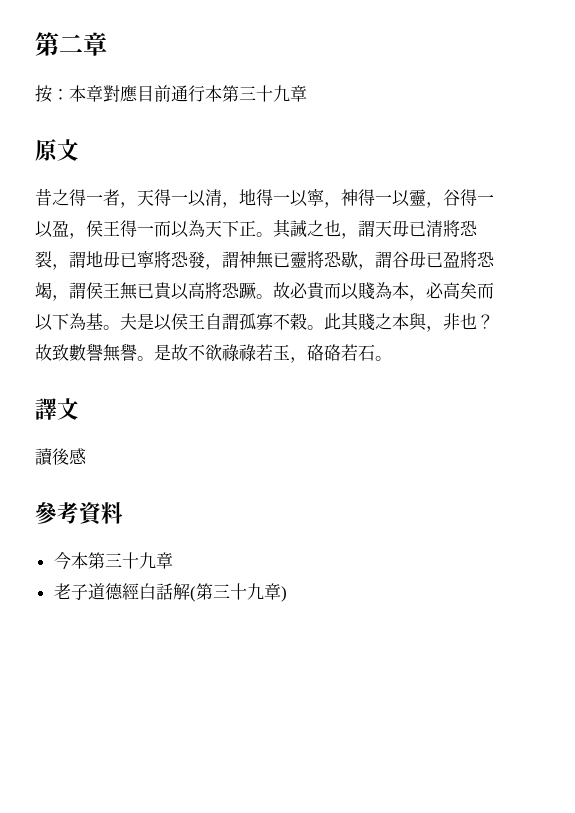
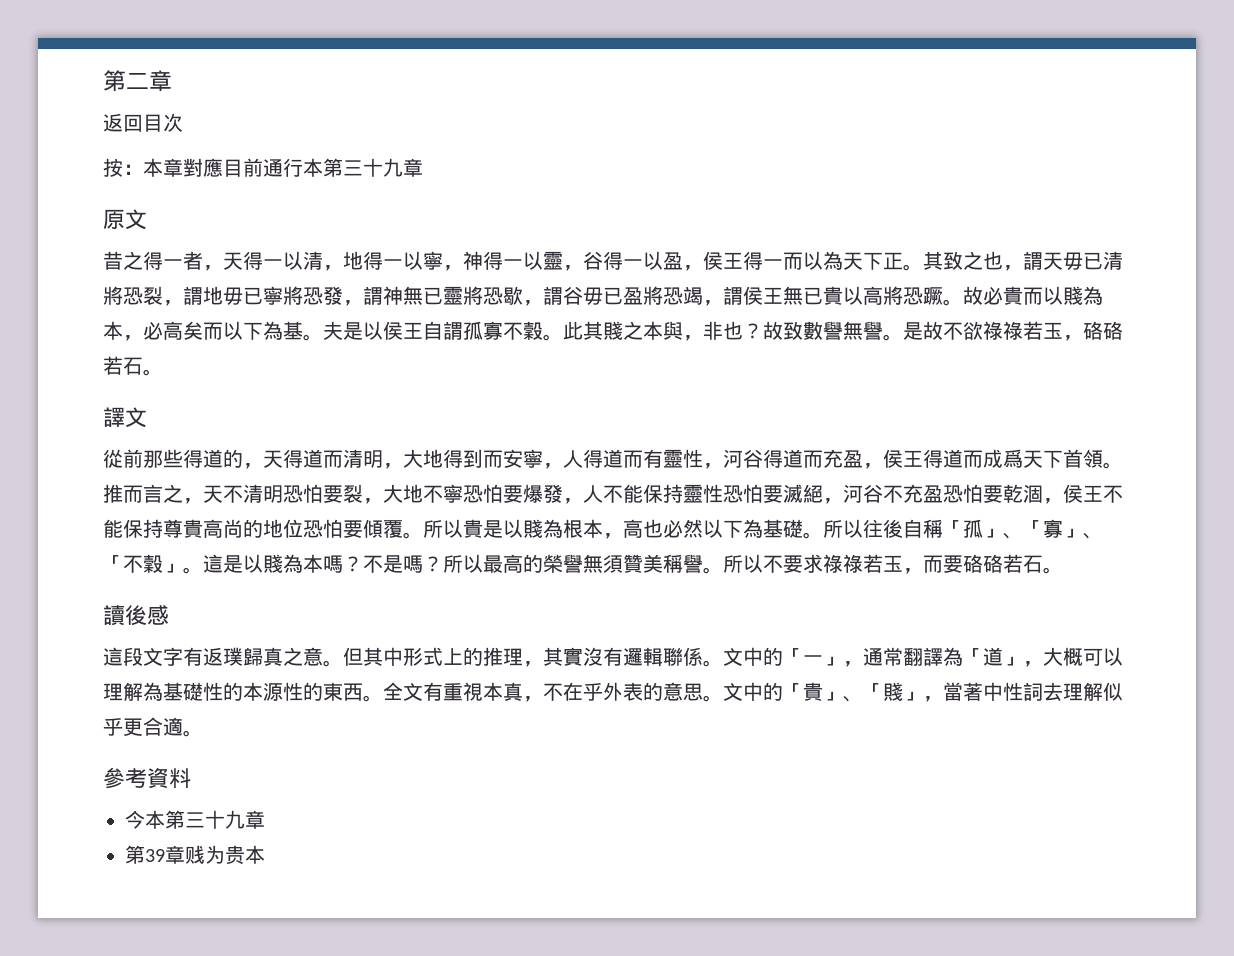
(107, 44) none -> [103,113,183,132] // 返回目次
[290,220,307,238] 誡 -> [943,251,963,270] 致
[35,448,87,466] 讀後感 -> [103,449,1123,469] [103,484,1123,504] [103,519,1103,539] [103,554,1063,574] [103,605,169,626] [103,647,1123,667] [103,682,1123,702] [103,717,203,737] 從前那些得道的，天得道而清明，大地得到而安寧，人得道而有靈性，河谷得道而充盈，侯王得道而成爲天下首領。推而言之，天不清明恐怕要裂，大地不寧恐怕要爆發，人不能保持靈性恐怕要滅絕，河谷不充盈恐怕要乾涸，侯王不能保持尊貴高尚的地位恐怕要傾覆。所以貴是以賤為根本，高也必然以下為基礎。所以往後自稱「孤」、「寡」、「不穀」。這是以賤為本嗎？不是嗎？所以最高的榮譽無須贊美稱譽。所以不要求祿祿若玉，而要硌硌若石。 // 讀後感 // 這段文字有返璞歸真之意。但其中形式上的推理，其實沒有邏輯聯係。文中的「一」，通常翻譯為「道」，大概可以理解為基礎性的本源性的東西。全文有重視本真，不在乎外表的意思。文中的「貴」、「賤」，當著中性詞去理解似乎更合適。
[53,583,287,602] 老子道德經白話解(第三十九章) -> [125,845,265,865] 第39章贱为贵本

